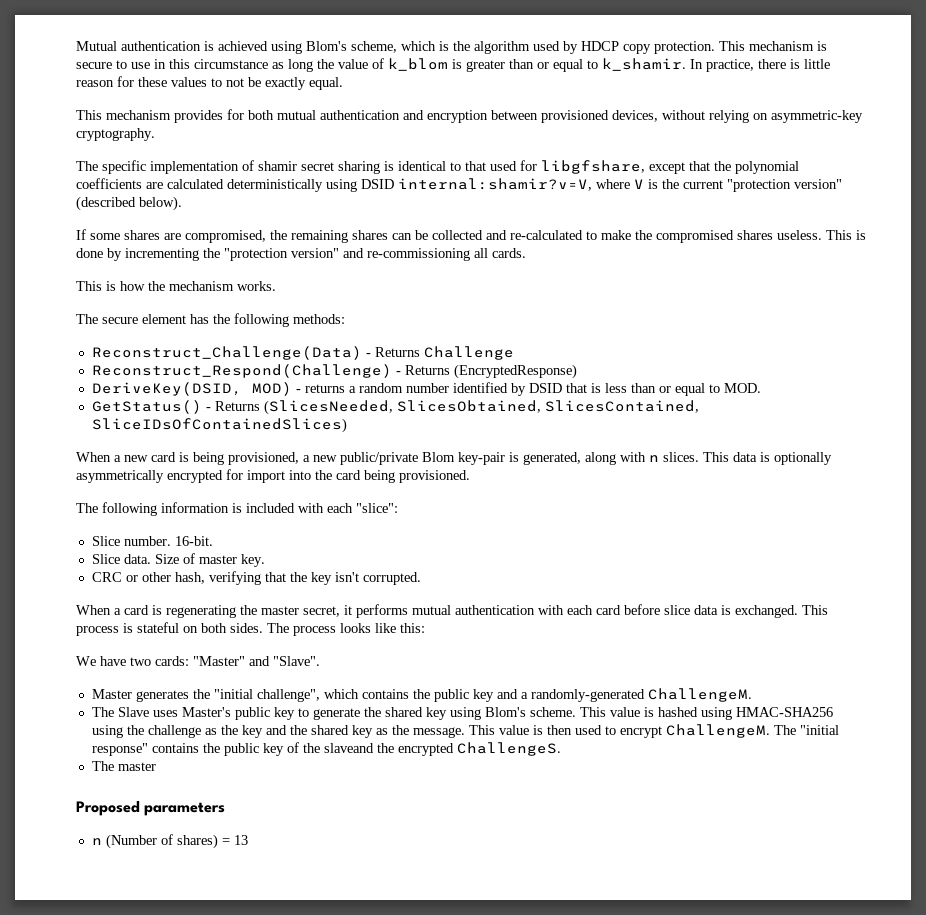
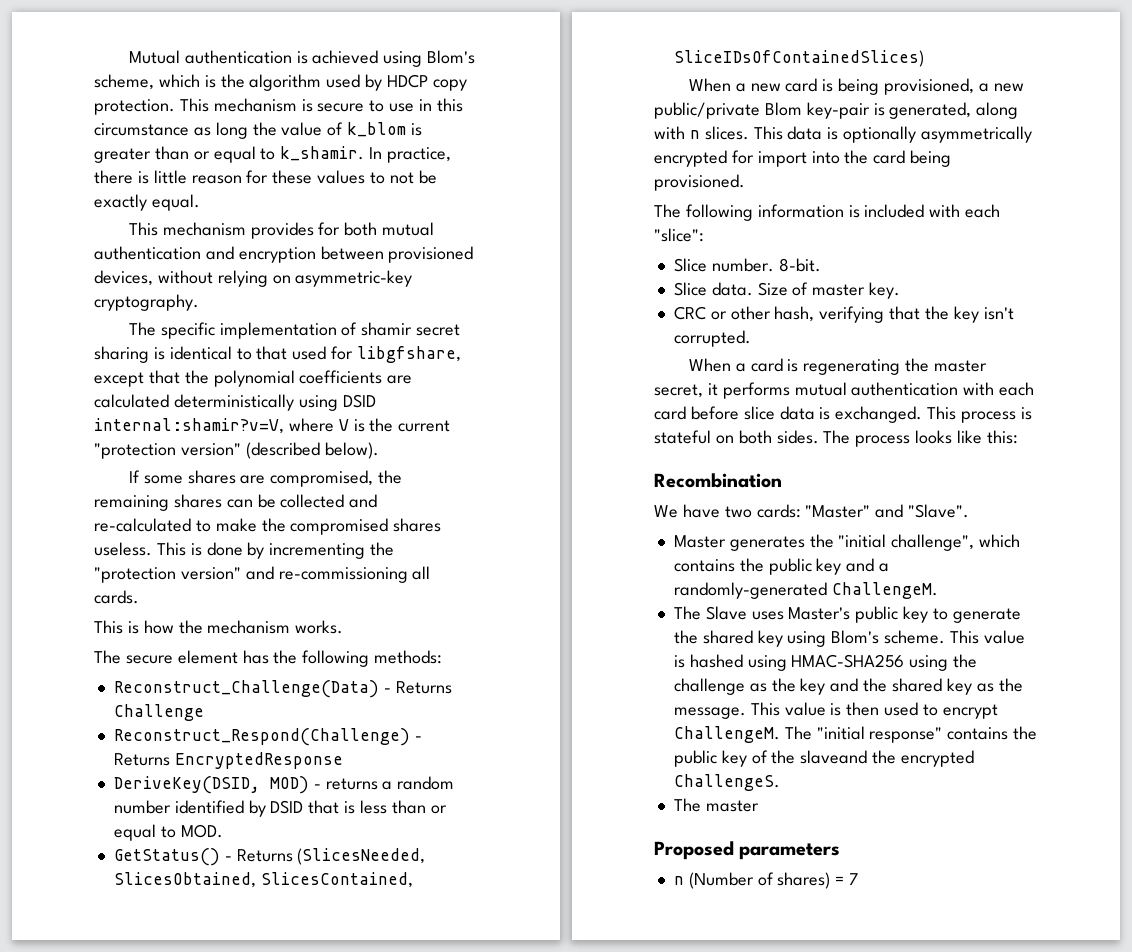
[453,364,577,379] (EncryptedResponse) -> [174,752,343,769] EncryptedResponse
[174,536,213,546] 16-bit. -> [778,258,821,272] 8-bit.
(425, 628) none -> [654,473,782,488] // Recombination
[233,835,248,845] 13 -> [849,873,859,885] 7

